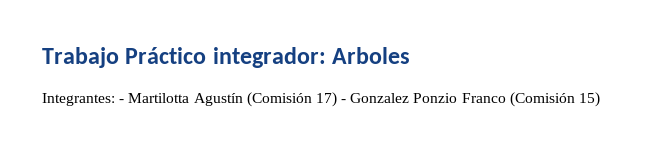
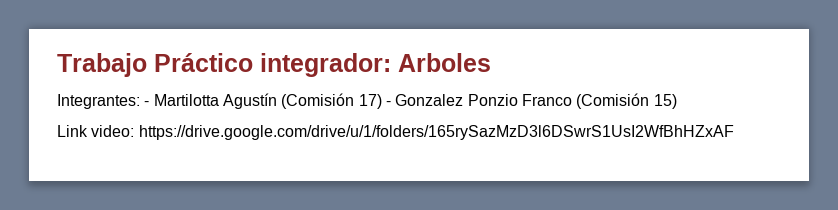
(601, 99) none -> [57,125,734,140] // Link video: https://drive.google.com/drive/u/1/folders/165rySazMzD3l6DSwrS1UsI2WfBhHZxAF

